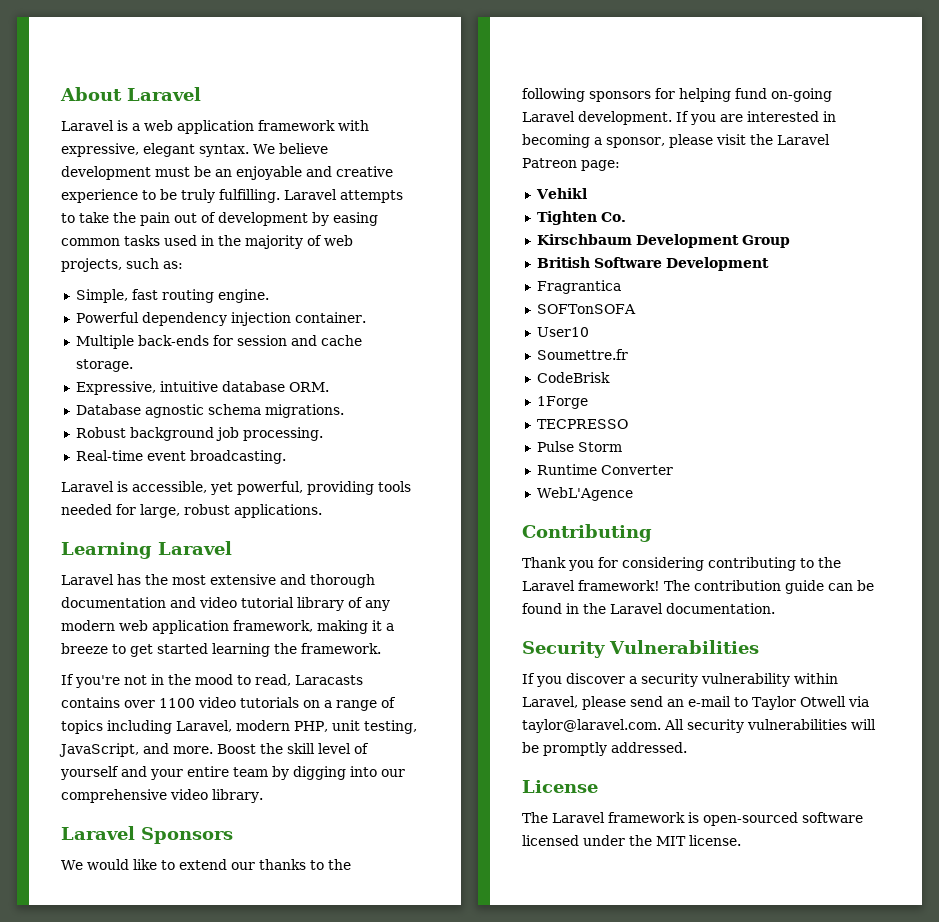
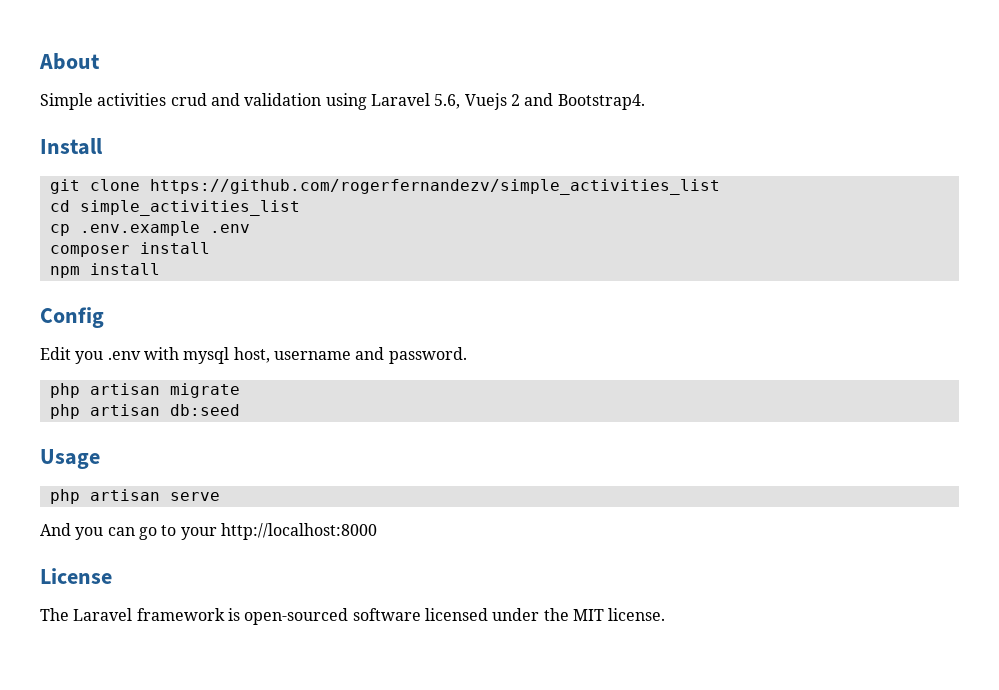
[127,87,201,101] [61,120,369,134] [61,143,328,157] [61,166,393,180] [61,189,403,203] [61,212,378,226] [61,235,353,249] [61,258,183,272] [75,289,269,303] [75,312,366,326] [75,335,362,349] [75,359,133,372] [75,381,329,395] [75,404,344,418] [75,427,323,441] [75,450,286,464] [61,481,411,495] [61,504,322,518] [61,541,232,559] [61,574,375,588] [61,597,390,611] [61,620,394,634] [61,643,381,657] [61,674,363,688] [61,697,396,711] [61,720,417,734] [59,743,369,757] [60,766,405,780] [61,789,263,803] [61,826,233,844] [61,859,351,870] [522,88,832,102] [522,111,836,125] [522,134,830,148] [522,158,620,171] [535,188,587,199] [536,211,626,225] [536,234,790,248] [536,257,769,271] [536,280,621,294] [536,304,636,314] [536,327,589,337] [536,349,628,360] [536,372,610,383] [536,396,588,409] [536,419,628,429] [536,441,622,452] [536,464,673,475] [536,487,633,501] [522,524,652,542] [522,557,841,571] [522,580,874,594] [522,603,775,614] [522,640,759,658] [522,673,838,687] [522,696,869,710] [522,719,876,733] [522,742,687,756] Laravel // Laravel is a web application framework with expressive, elegant syntax. We believe development must be an enjoyable and creative experience to be truly fulfilling. Laravel attempts to take the pain out of development by easing common tasks used in the majority of web projects, such as: // Simple, fast routing engine. // Powerful dependency injection container. // Multiple back-ends for session and cache storage. // Expressive, intuitive database ORM. // Database agnostic schema migrations. // Robust background job processing. // Real-time event broadcasting. // Laravel is accessible, yet powerful, providing tools needed for large, robust applications. // Learning Laravel // Laravel has the most extensive and thorough documentation and video tutorial library of any modern web application framework, making it a breeze to get started learning the framework. // If you're not in the mood to read, Laracasts contains over 1100 video tutorials on a range of topics including Laravel, modern PHP, unit testing, JavaScript, and more. Boost the skill level of yourself and your entire team by digging into our comprehensive video library. // Laravel Sponsors // We would like to extend our thanks to the following sponsors for helping fund on-going Laravel development. If you are interested in becoming a sponsor, please visit the Laravel Patreon page: // Vehikl // Tighten Co. // Kirschbaum Development Group // British Software Development // Fragrantica // SOFTonSOFA // User10 // Soumettre.fr // CodeBrisk // 1Forge // TECPRESSO // Pulse Storm // Runtime Converter // WebL'Agence // Contributing // Thank you for considering contributing to the Laravel framework! The contribution guide can be found in the Laravel documentation. // Security Vulnerabilities // If you discover a security vulnerability within Laravel, please send an e-mail to Taylor Otwell via taylor@laravel.com. All security vulnerabilities will be promptly addressed. -> [40,93,645,110] [40,138,103,155] [49,179,720,195] [49,200,300,216] [49,221,250,236] [49,242,210,257] [49,263,160,278] [40,307,104,328] [40,347,467,364] [49,383,240,398] [49,404,240,419] [40,449,100,469] [49,489,220,504] [40,523,377,540] // Simple activities crud and validation using Laravel 5.6, Vuejs 2 and Bootstrap4. // Install // git clone https://github.com/rogerfernandezv/simple_activities_list // cd simple_activities_list // cp .env.example .env // composer install // npm install // Config // Edit you .env with mysql host, username and password. // php artisan migrate // php artisan db:seed // Usage // php artisan serve // And you can go to your http://localhost:8000

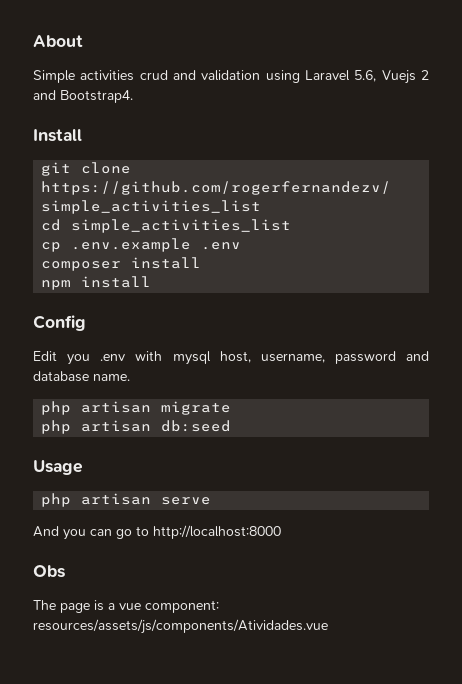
[273,347,467,364] username and password. -> [260,351,429,364] [33,371,130,382] username, password and database name.
[180,527,217,540] your -> (149, 531) none
[40,568,112,584] License -> [33,565,65,578] Obs
[73,608,666,625] Laravel framework is open-sourced software licensed under the MIT license. -> [60,600,219,613] [33,619,328,634] page is a vue component: resources/assets/js/components/Atividades.vue

